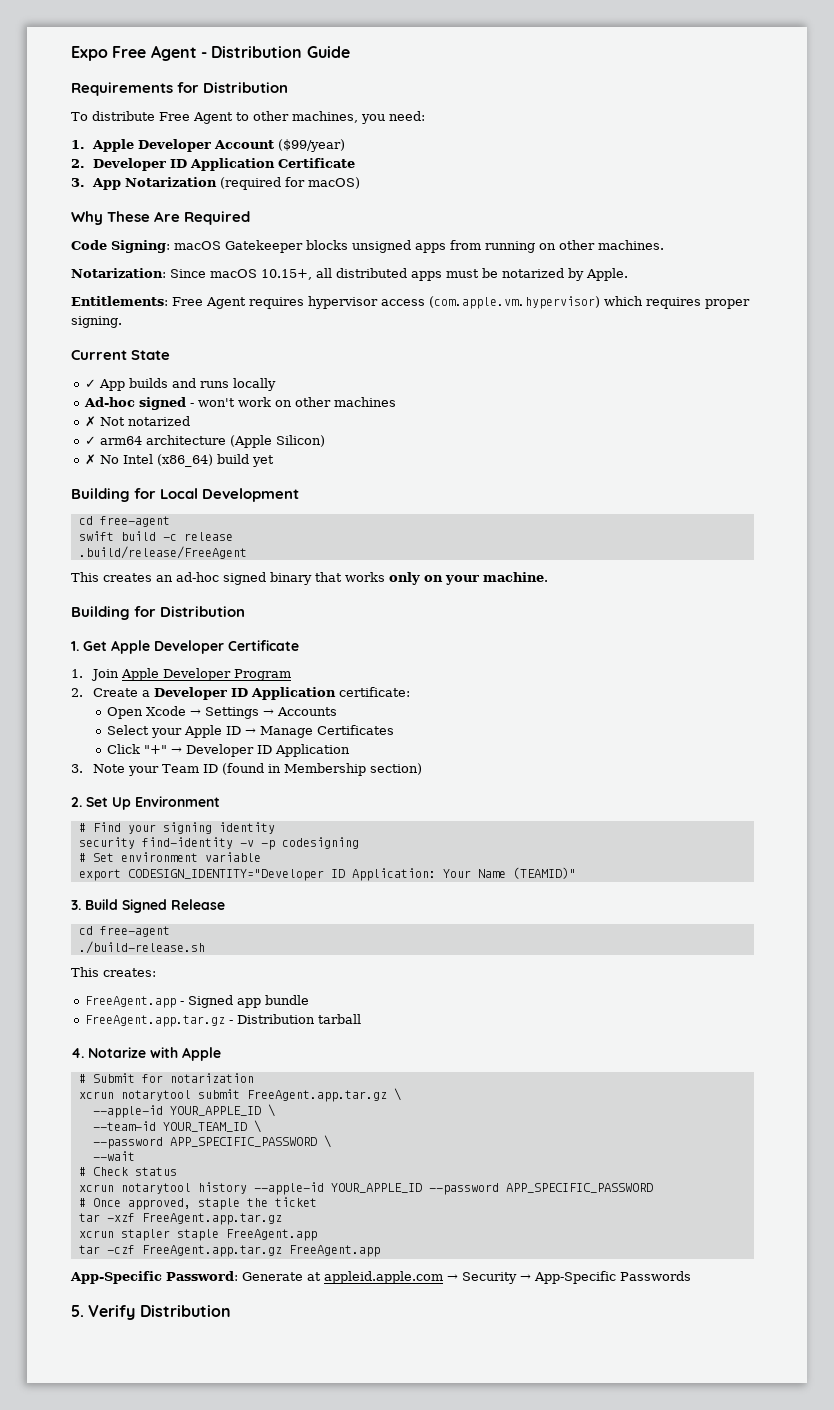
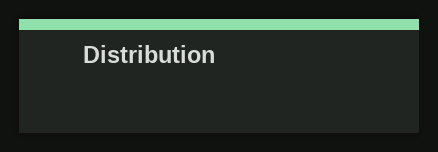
[71,45,350,61] [71,82,289,96] [71,111,425,124] [71,139,346,152] [71,158,356,171] [71,177,361,190] [71,211,251,225] [71,240,664,253] [71,268,628,281] [71,296,750,309] [71,316,122,328] [71,350,171,360] [84,378,276,391] [83,397,396,410] [84,416,190,427] [84,435,325,448] [84,454,274,467] [71,488,300,502] [78,516,170,527] [78,531,233,541] [78,546,247,559] [71,572,548,585] [71,606,246,620] [71,640,299,654] [71,668,292,681] [71,687,411,700] [107,706,338,719] [107,725,395,738] [107,744,351,757] [71,763,423,776] [71,796,220,810] [78,822,275,834] [78,837,359,850] [78,852,261,862] [78,867,576,881] [71,899,225,913] [78,926,170,937] [78,941,205,954] [71,967,156,977] [84,995,309,1008] [84,1014,361,1027] [71,1047,221,1061] [78,1073,254,1083] [78,1088,401,1102] [92,1104,275,1118] [92,1120,261,1133] [92,1135,331,1149] [92,1151,135,1161] [78,1167,177,1176] [78,1182,653,1195] [78,1197,317,1210] [78,1213,282,1225] [78,1229,317,1241] [78,1245,380,1257] [70,1271,691,1284] [71,1305,136,1320] Expo Free Agent - Distribution Guide // Requirements for Distribution // To distribute Free Agent to other machines, you need: // 1. Apple Developer Account ($99/year) // 2. Developer ID Application Certificate // 3. App Notarization (required for macOS) // Why These Are Required // Code Signing: macOS Gatekeeper blocks unsigned apps from running on other machines. // Notarization: Since macOS 10.15+, all distributed apps must be notarized by Apple. // Entitlements: Free Agent requires hypervisor access (com.apple.vm.hypervisor) which requires proper signing. // Current State // ✓ App builds and runs locally // Ad-hoc signed - won't work on other machines // ✗ Not notarized // ✓ arm64 architecture (Apple Silicon) // ✗ No Intel (x86_64) build yet // Building for Local Development // cd free-agent // swift build -c release // .build/release/FreeAgent // This creates an ad-hoc signed binary that works only on your machine. // Building for Distribution // 1. Get Apple Developer Certificate // 1. Join Apple Developer Program // 2. Create a Developer ID Application certificate: // Open Xcode → Settings → Accounts // Select your Apple ID → Manage Certificates // Click "+" → Developer ID Application // 3. Note your Team ID (found in Membership section) // 2. Set Up Environment // # Find your signing identity // security find-identity -v -p codesigning // # Set environment variable // export CODESIGN_IDENTITY="Developer ID Application: Your Name (TEAMID)" // 3. Build Signed Release // cd free-agent // ./build-release.sh // This creates: // FreeAgent.app - Signed app bundle // FreeAgent.app.tar.gz - Distribution tarball // 4. Notarize with Apple // # Submit for notarization // xcrun notarytool submit FreeAgent.app.tar.gz \ // --apple-id YOUR_APPLE_ID \ // --team-id YOUR_TEAM_ID \ // --password APP_SPECIFIC_PASSWORD \ // --wait // # Check status // xcrun notarytool history --apple-id YOUR_APPLE_ID --password APP_SPECIFIC_PASSWORD // # Once approved, staple the ticket // tar -xzf FreeAgent.app.tar.gz // xcrun stapler staple FreeAgent.app // tar -czf FreeAgent.app.tar.gz FreeAgent.app // App-Specific Password: Generate at appleid.apple.com → Security → App-Specific Passwords // 5. Verify -> (83, 54) none

